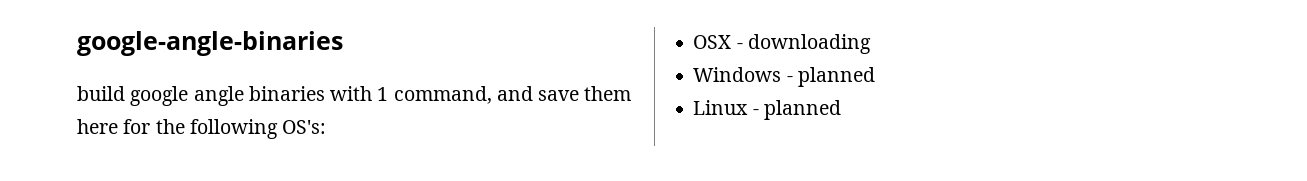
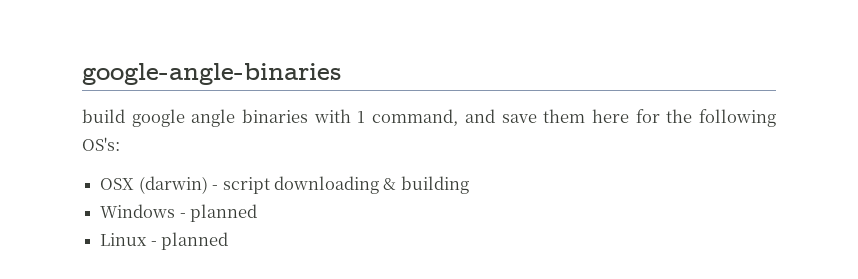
[736,43,743,49] - -> [138,176,270,194] (darwin) - script
(871, 44) none -> [383,176,469,194] & building

